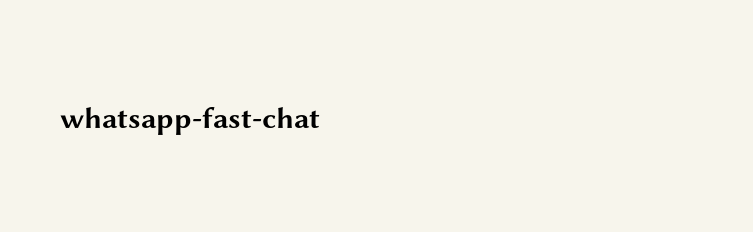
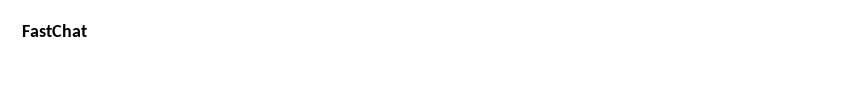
[60,107,320,135] whatsapp-fast-chat -> [22,24,87,37] FastChat

